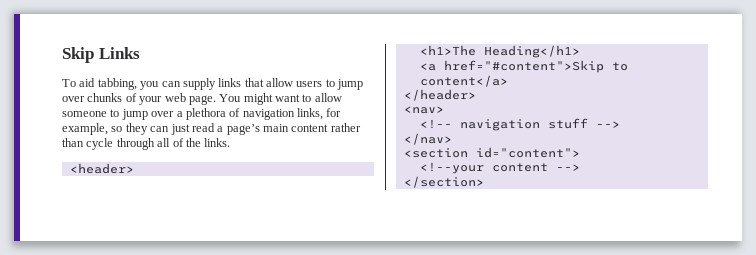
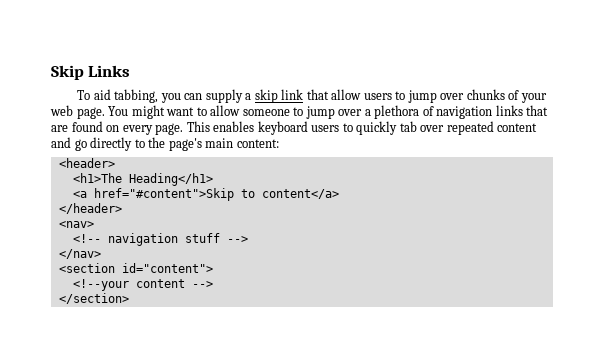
[218,78,242,87] links -> [245,89,304,103] a skip link
[297,108,342,120] [62,123,361,135] [62,138,231,150] links, for example, so they can just read a page’s main content rather than cycle through all of the links. -> [495,105,549,116] [51,121,538,135] [51,137,279,151] links that are found on every page. This enables keyboard users to quickly tab over repeated content and go directly to the page's main content:

